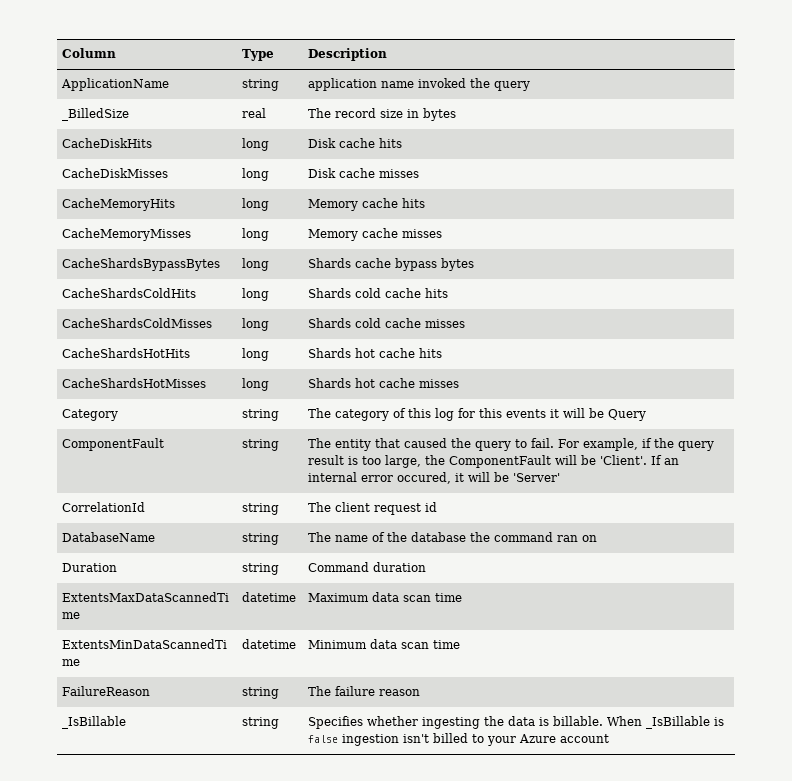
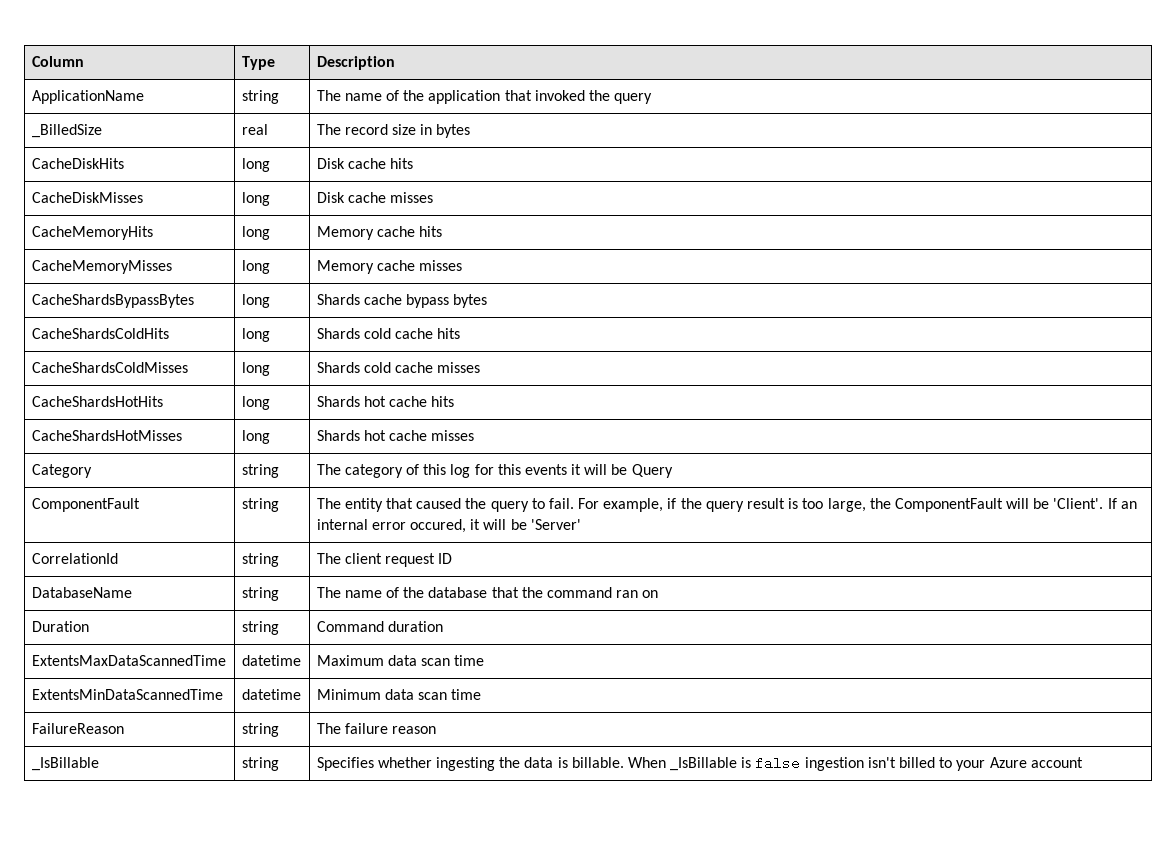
[308,78,415,91] application name -> [316,90,532,104] The name of the application that
[425,502,438,512] id -> [438,553,453,564] ID
(467, 537) none -> [491,587,519,598] that

